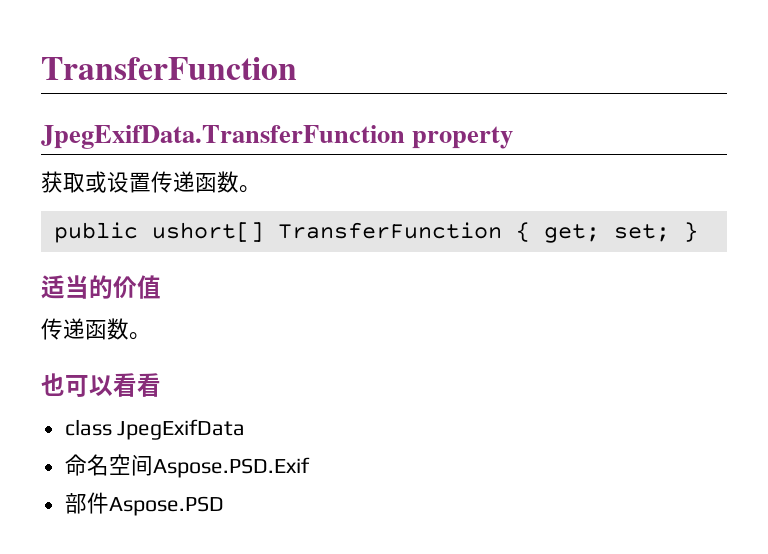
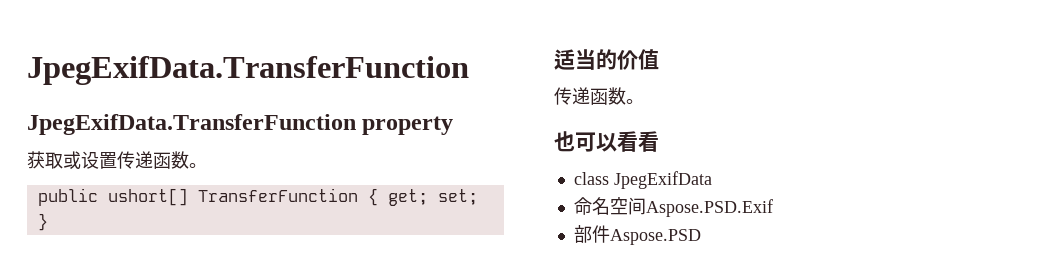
[41,57,297,80] TransferFunction -> [27,56,469,85] JpegExifData.TransferFunction

